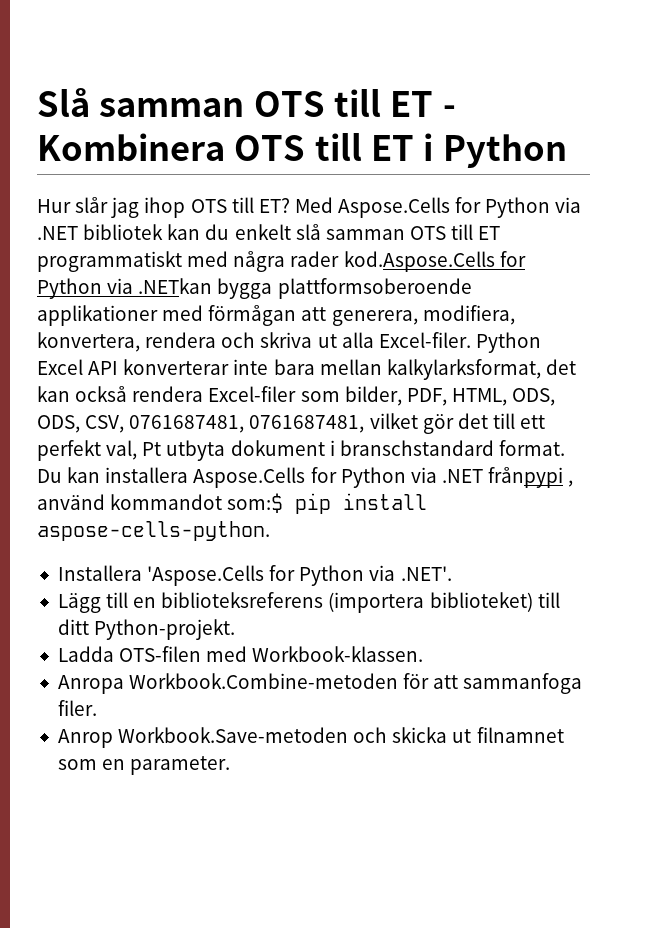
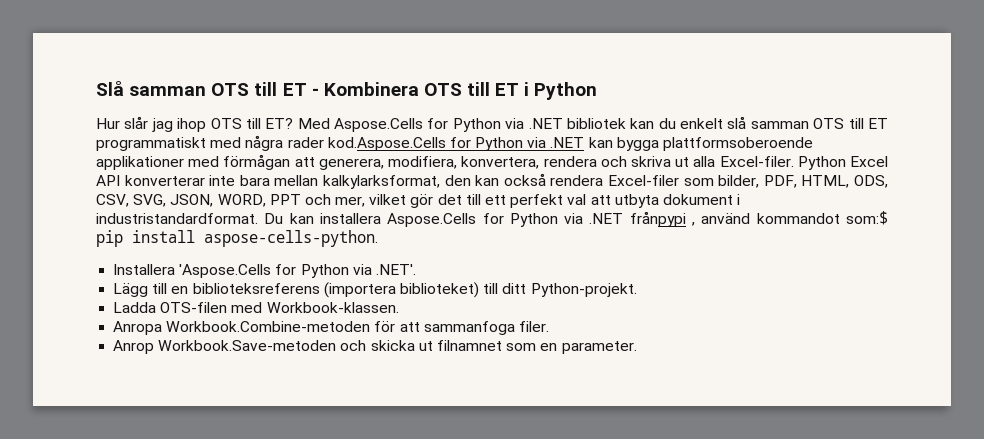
[138,278,213,294] .NETkan -> [550,137,613,148] .NET kan
[545,359,576,375] det -> [444,175,471,186] den
[37,415,365,433] ODS, CSV, 0761687481, 0761687481, -> [96,194,366,207] CSV, SVG, JSON, WORD, PPT och mer,
[106,440,162,460] val, Pt -> [567,194,611,205] val att
[339,440,565,456] branschstandard format. -> [96,213,258,224] industristandardformat.

